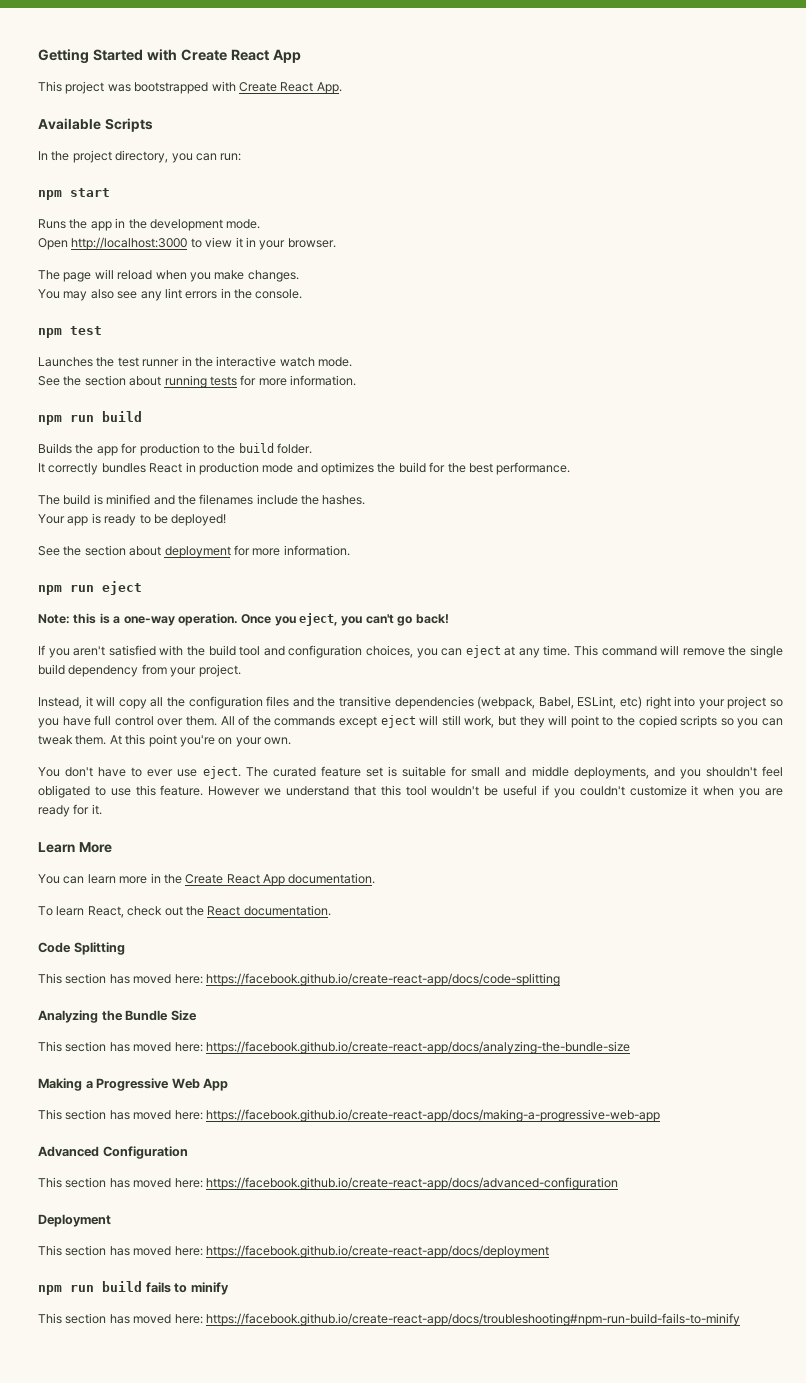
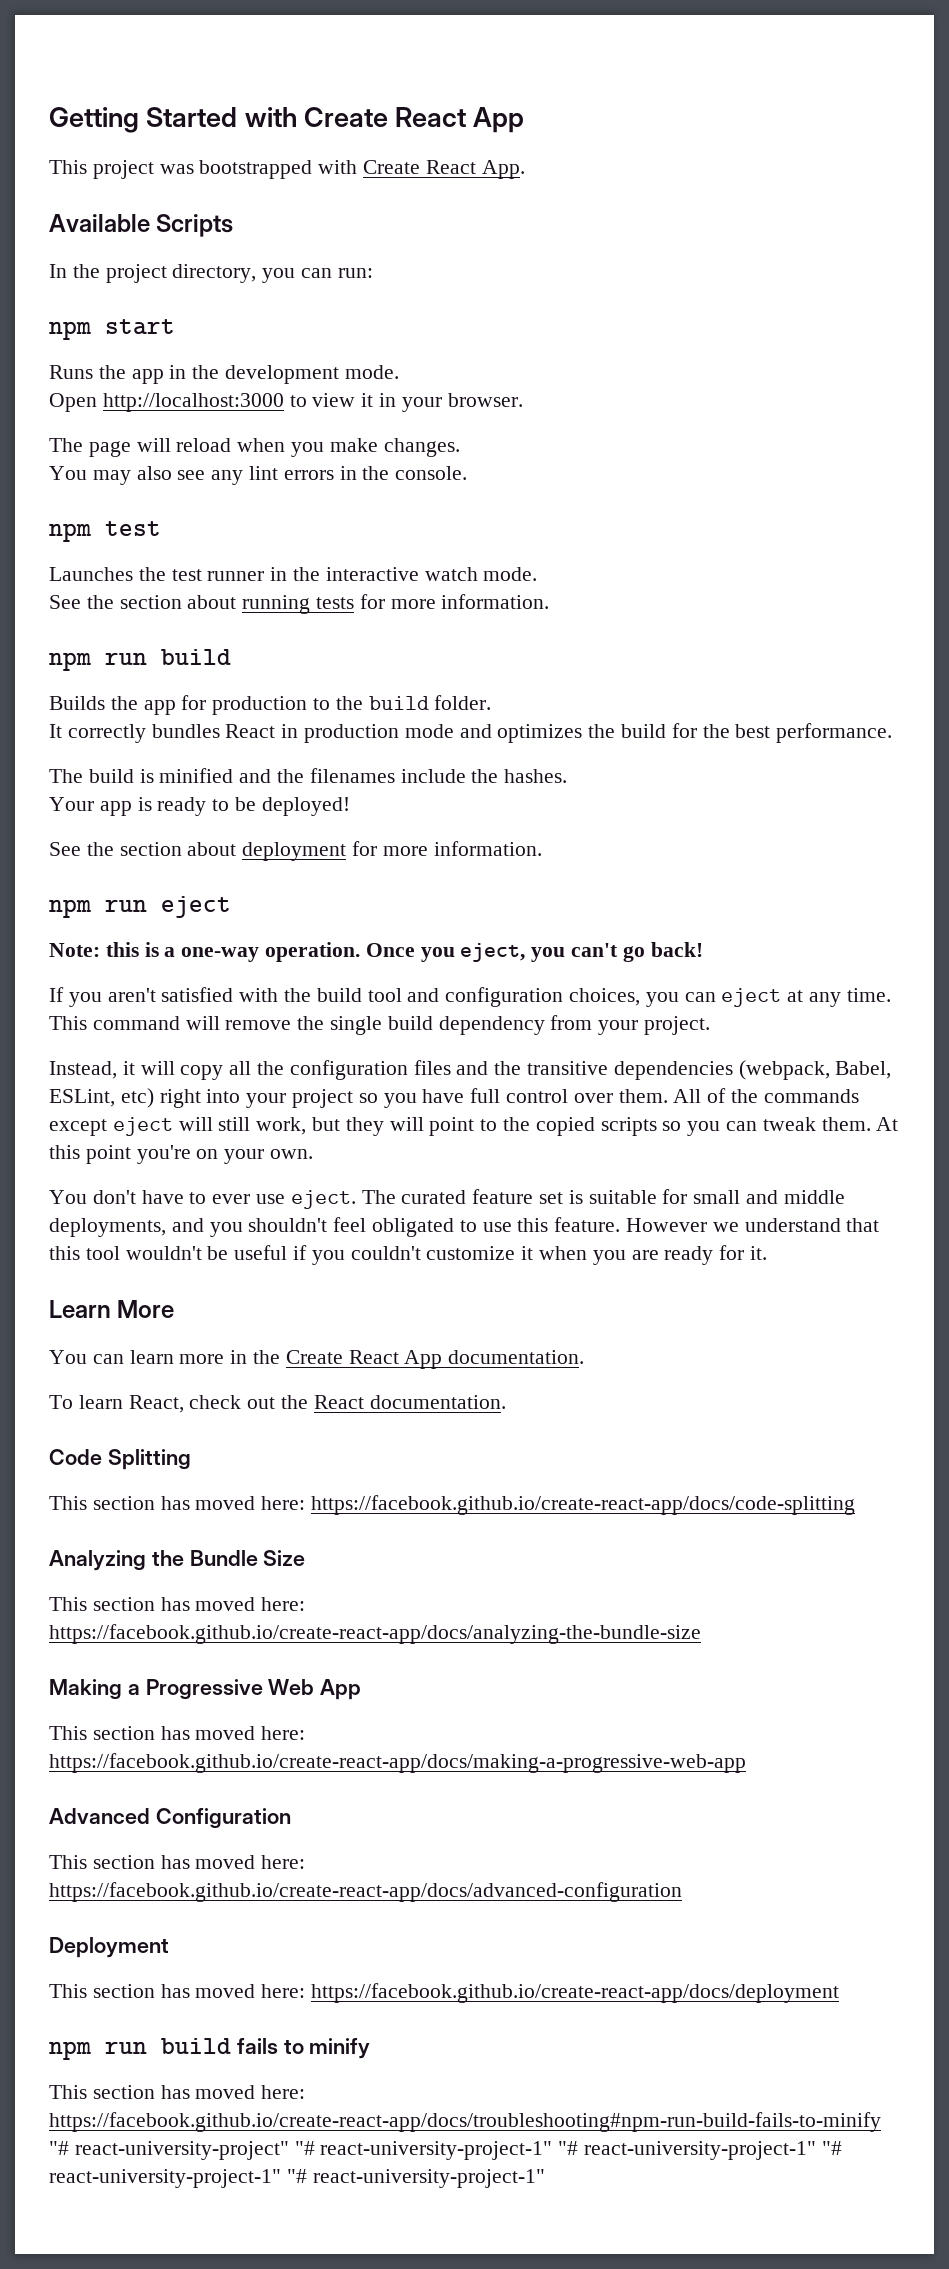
(740, 1319) none -> [49,2141,842,2160] [49,2169,545,2188] "# react-university-project" "# react-university-project-1" "# react-university-project-1" "# react-university-project-1" "# react-university-project-1"

